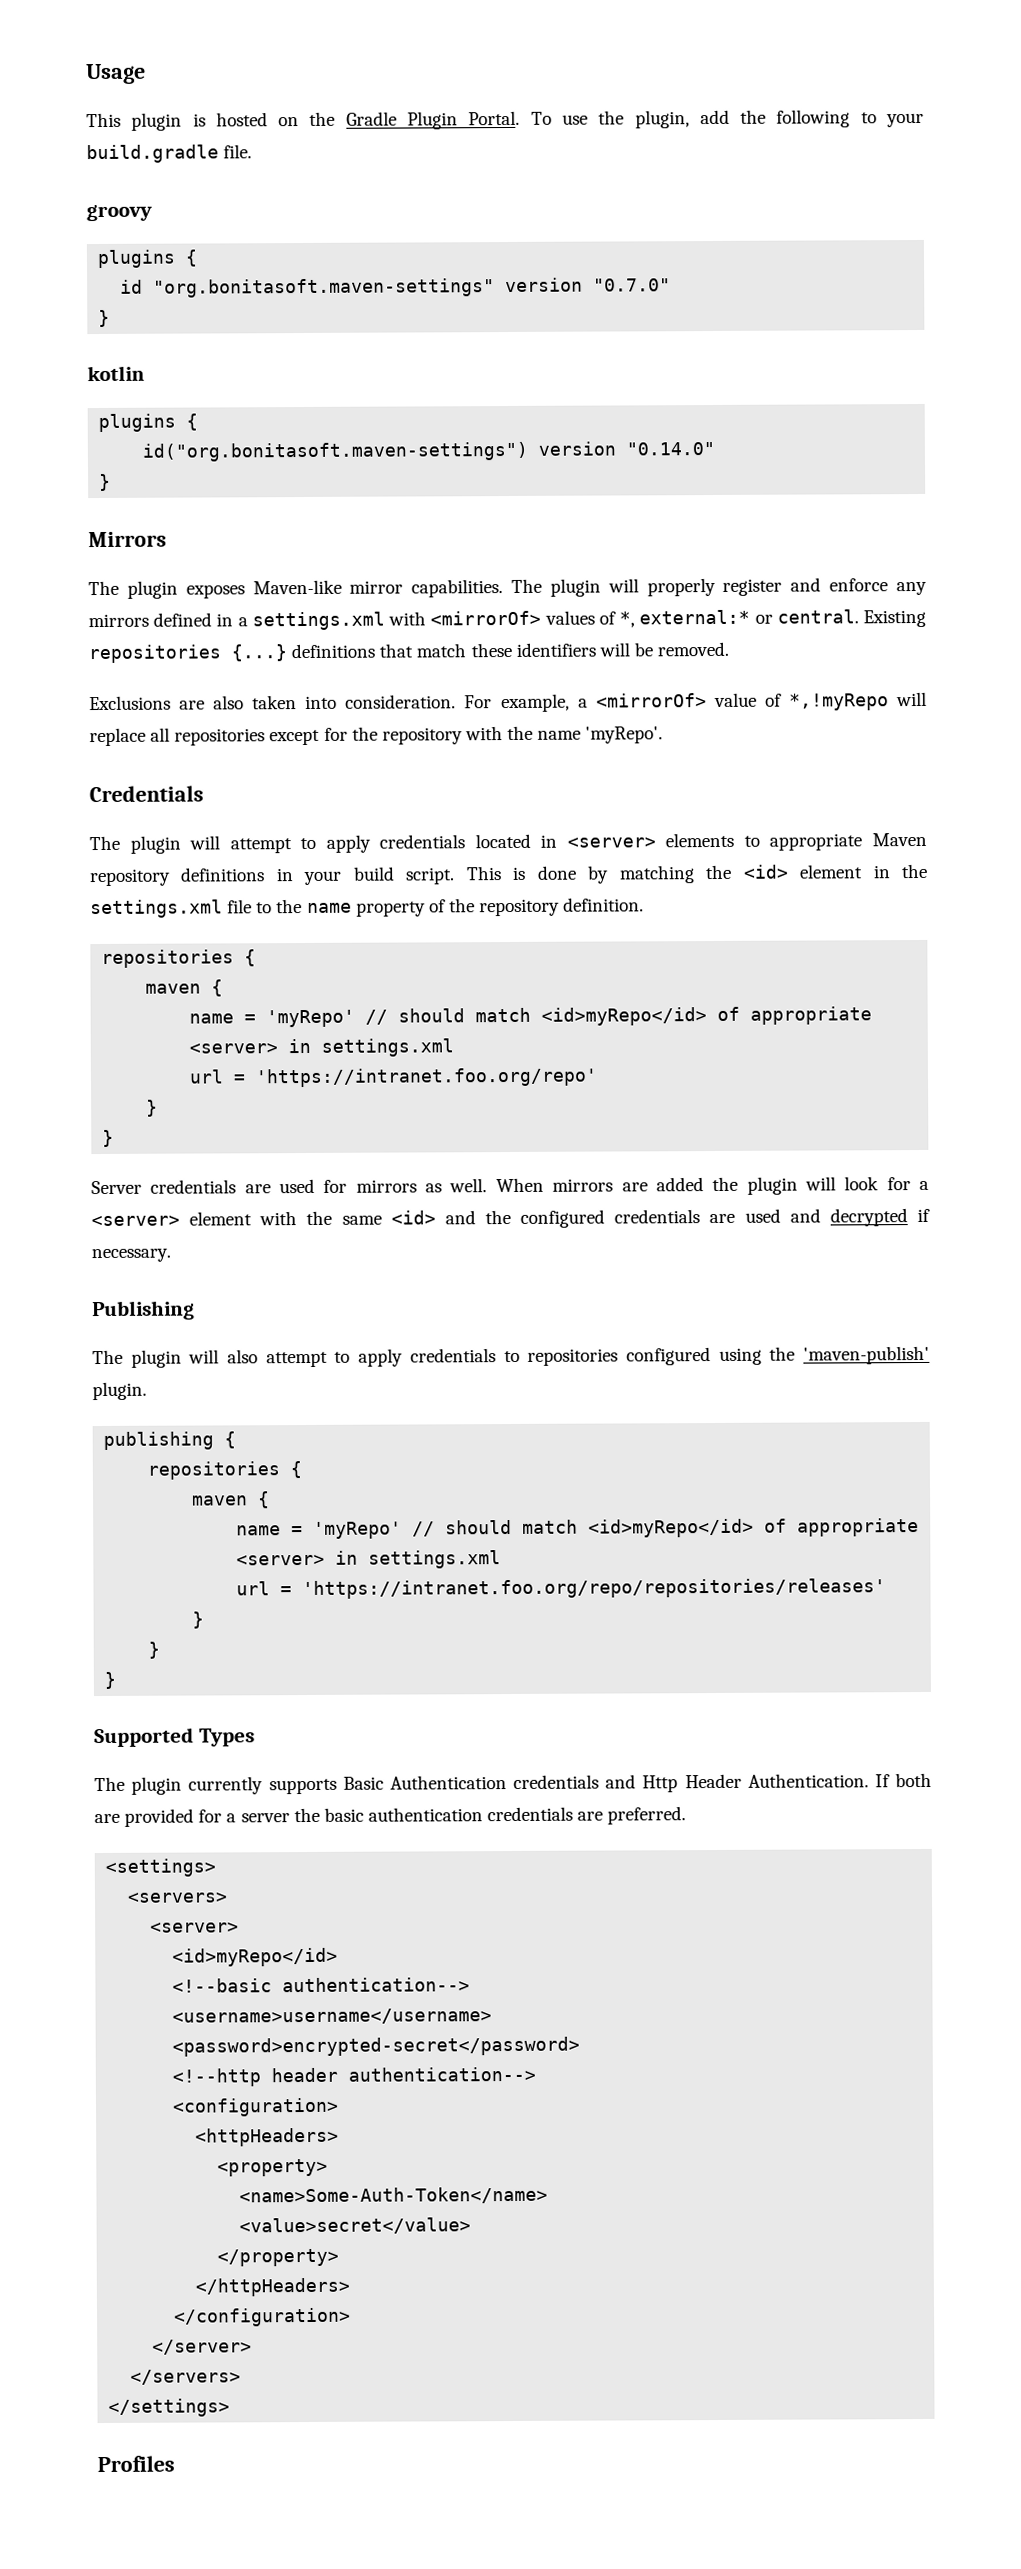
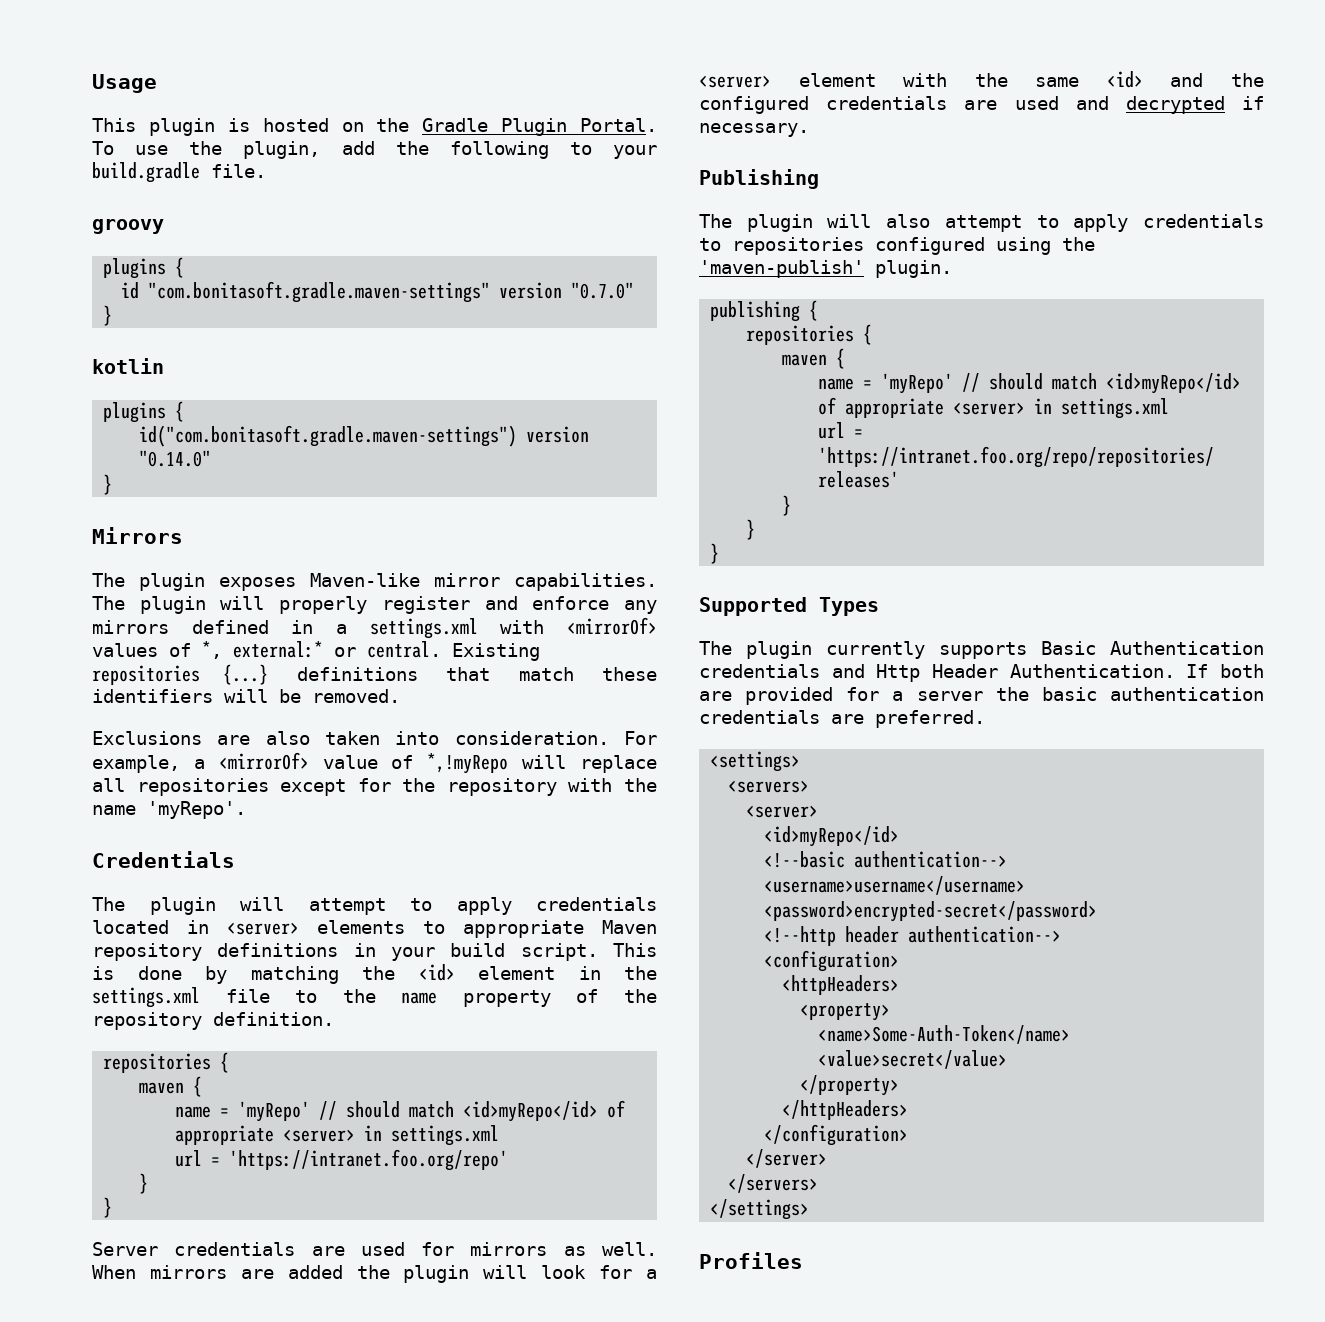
[153,278,496,298] "org.bonitasoft.maven-settings" -> [148,281,491,303] "com.bonitasoft.gradle.maven-settings"
[142,441,529,462] id("org.bonitasoft.maven-settings") -> [139,425,518,447] id("com.bonitasoft.gradle.maven-settings")

